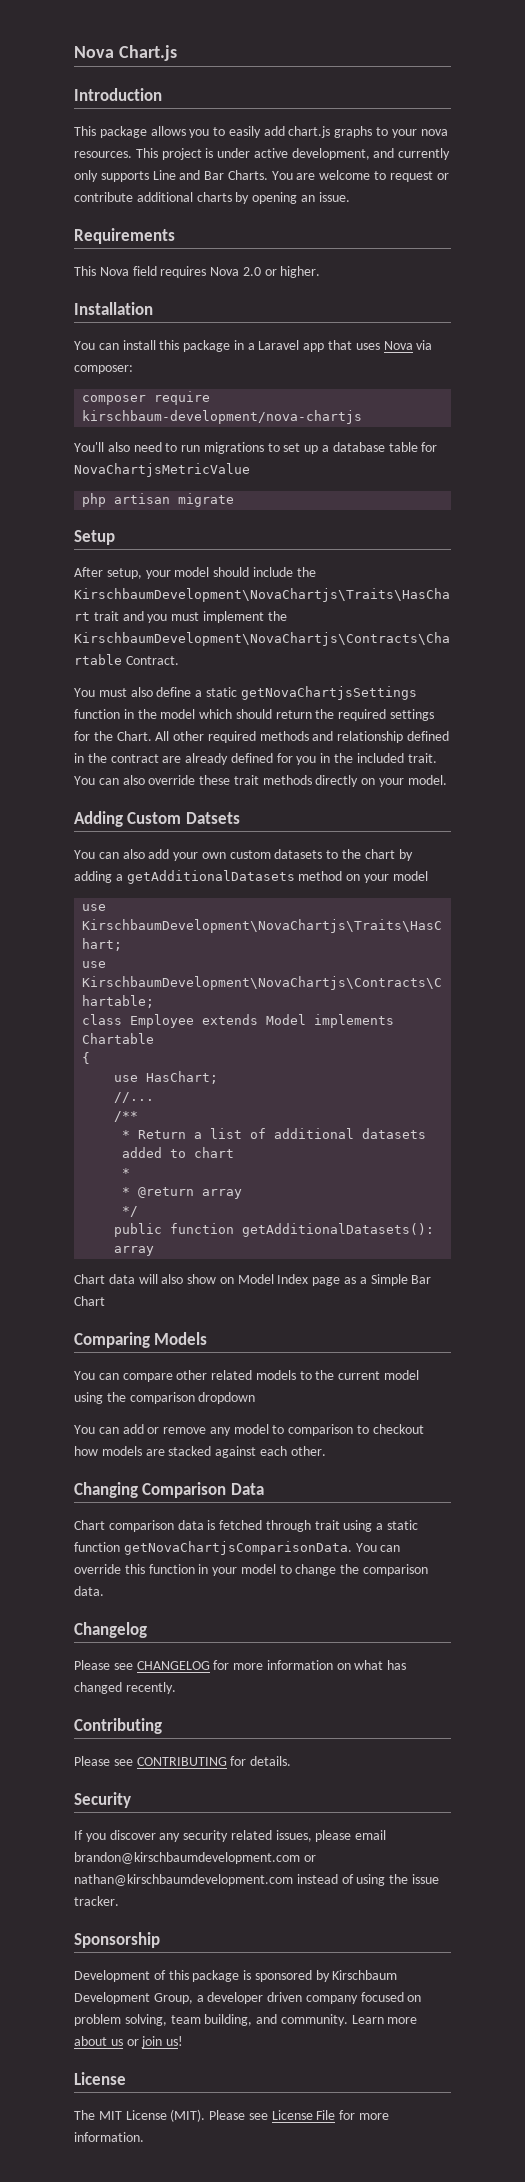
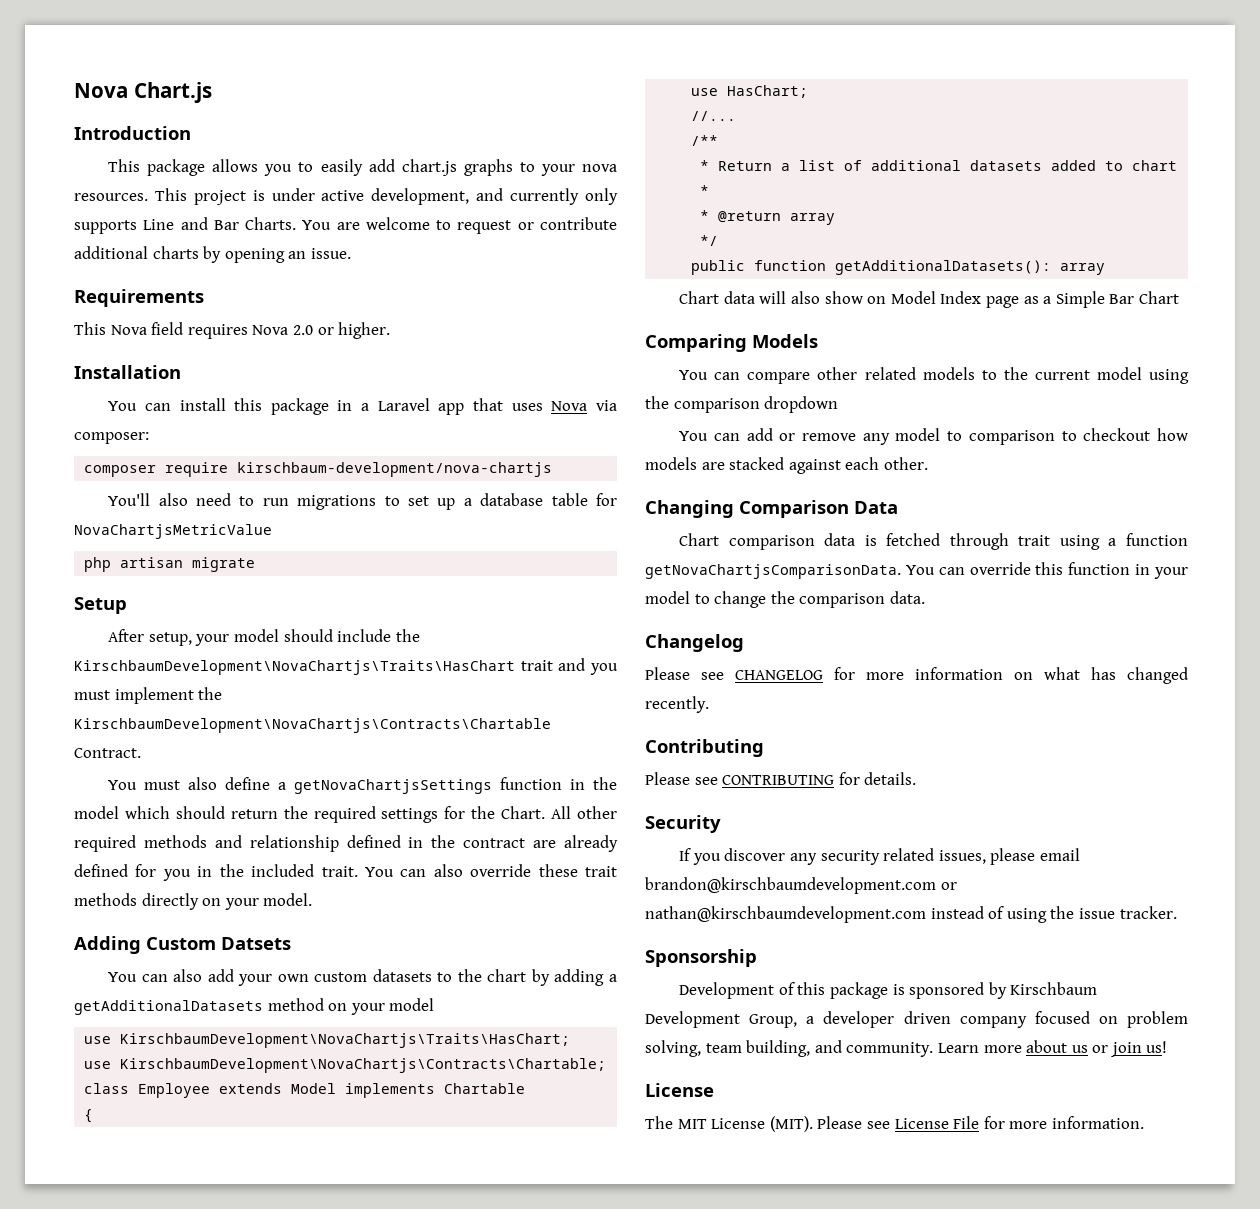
[205,687,237,697] static -> (287, 786) none
[387,1520,419,1530] static -> (1117, 542) none

